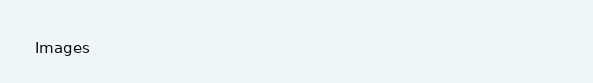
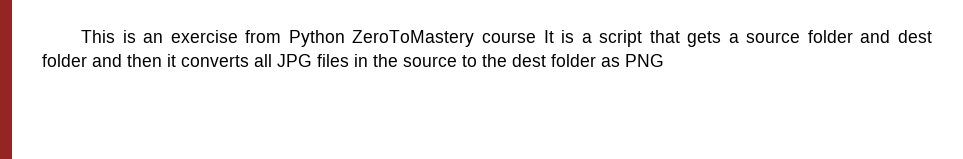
[35,42,90,56] Images -> [81,30,933,47] [42,54,664,67] This is an exercise from Python ZeroToMastery course It is a script that gets a source folder and dest folder and then it converts all JPG files in the source to the dest folder as PNG

